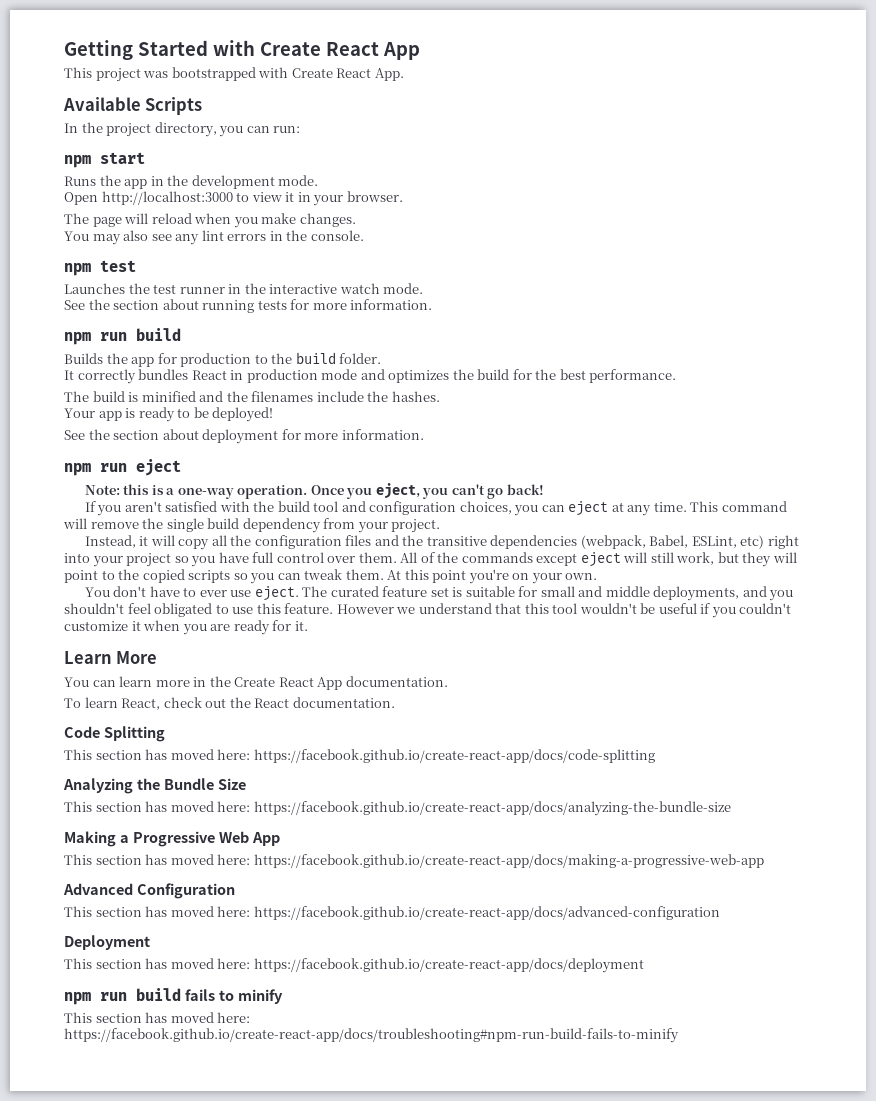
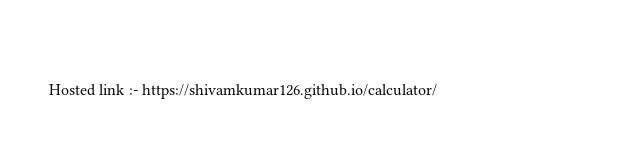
[64,40,420,60] [64,67,404,82] [63,97,203,115] [64,122,301,137] [64,152,145,168] [64,175,319,189] [64,191,403,206] [64,213,356,228] [64,230,364,245] [64,260,136,276] [64,283,424,294] [64,299,433,313] [64,328,181,345] [64,352,382,367] [64,369,677,384] [64,391,440,402] [64,407,274,422] [64,429,424,444] [64,459,181,476] [84,483,544,499] [84,501,787,516] [63,518,441,533] [84,535,799,550] [64,552,797,567] [64,569,598,584] [84,586,794,601] [64,603,792,618] [64,620,308,635] [64,651,158,664] [64,676,448,690] [64,697,395,710] [64,726,165,742] [64,749,655,763] [63,778,246,794] [64,801,731,816] [64,831,280,847] [64,854,764,868] [63,883,235,899] [64,906,720,920] [64,935,150,950] [64,958,644,973] [64,988,283,1005] [64,1012,251,1023] [64,1028,679,1043] Getting Started with Create React App // This project was bootstrapped with Create React App. // Available Scripts // In the project directory, you can run: // npm start // Runs the app in the development mode. // Open http://localhost:3000 to view it in your browser. // The page will reload when you make changes. // You may also see any lint errors in the console. // npm test // Launches the test runner in the interactive watch mode. // See the section about running tests for more information. // npm run build // Builds the app for production to the build folder. // It correctly bundles React in production mode and optimizes the build for the best performance. // The build is minified and the filenames include the hashes. // Your app is ready to be deployed! // See the section about deployment for more information. // npm run eject // Note: this is a one-way operation. Once you eject, you can't go back! // If you aren't satisfied with the build tool and configuration choices, you can eject at any time. This command will remove the single build dependency from your project. // Instead, it will copy all the configuration files and the transitive dependencies (webpack, Babel, ESLint, etc) right into your project so you have full control over them. All of the commands except eject will still work, but they will point to the copied scripts so you can tweak them. At this point you're on your own. // You don't have to ever use eject. The curated feature set is suitable for small and middle deployments, and you shouldn't feel obligated to use this feature. However we understand that this tool wouldn't be useful if you couldn't customize it when you are ready for it. // Learn More // You can learn more in the Create React App documentation. // To learn React, check out the React documentation. // Code Splitting // This section has moved here: https://facebook.github.io/create-react-app/docs/code-splitting // Analyzing the Bundle Size // This section has moved here: https://facebook.github.io/create-react-app/docs/analyzing-the-bundle-size // Making a Progressive Web App // This section has moved here: https://facebook.github.io/create-react-app/docs/making-a-progressive-web-app // Advanced Configuration // This section has moved here: https://facebook.github.io/create-react-app/docs/advanced-configuration // Deployment // This section has moved here: https://facebook.github.io/create-react-app/docs/deployment // npm run build fails to minify // This section has moved here: https://facebook.github.io/create-react-app/docs/troubleshooting#npm-run-build-fails-to-minify -> [49,84,437,99] Hosted link :- https://shivamkumar126.github.io/calculator/

